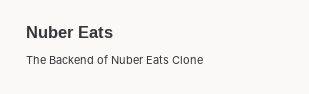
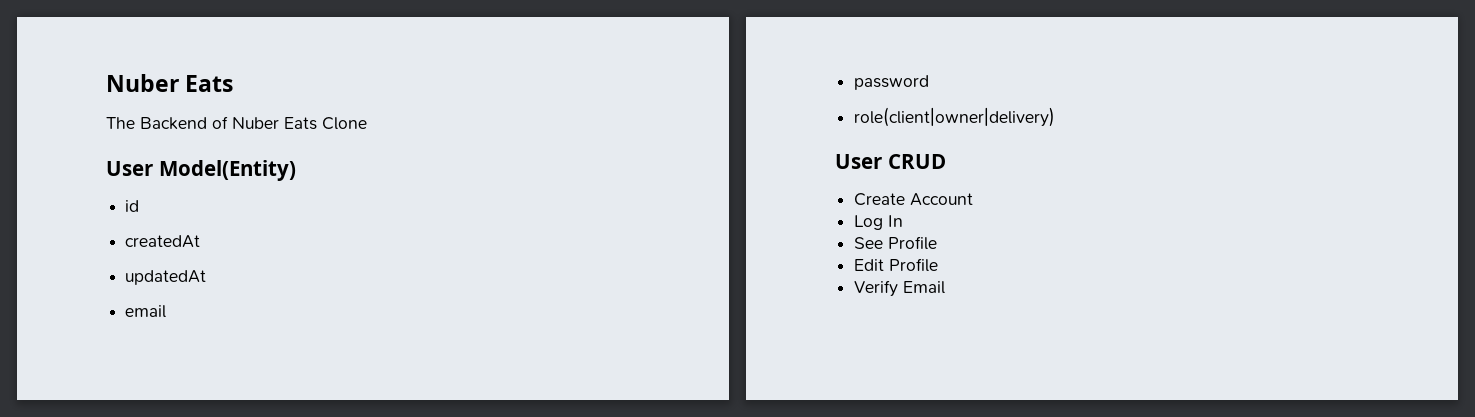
(203, 60) none -> [106,160,296,181] [125,200,140,212] [125,235,201,248] [125,270,207,285] [125,305,167,318] [854,75,930,90] [854,107,1056,127] [835,154,946,169] [854,193,974,206] [854,215,904,230] [854,236,938,250] [854,258,939,272] [854,280,946,297] // User Model(Entity) // id // createdAt // updatedAt // email // password // role(client|owner|delivery) // User CRUD // Create Account // Log In // See Profile // Edit Profile // Verify Email

